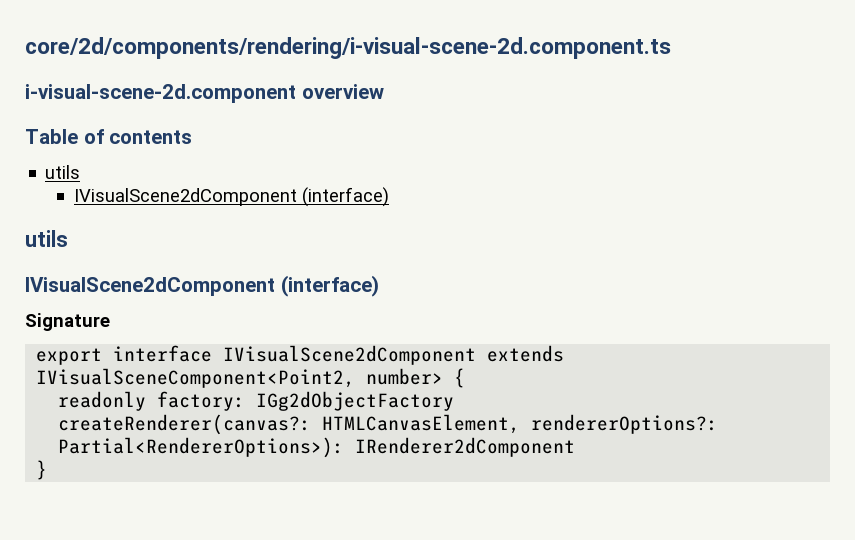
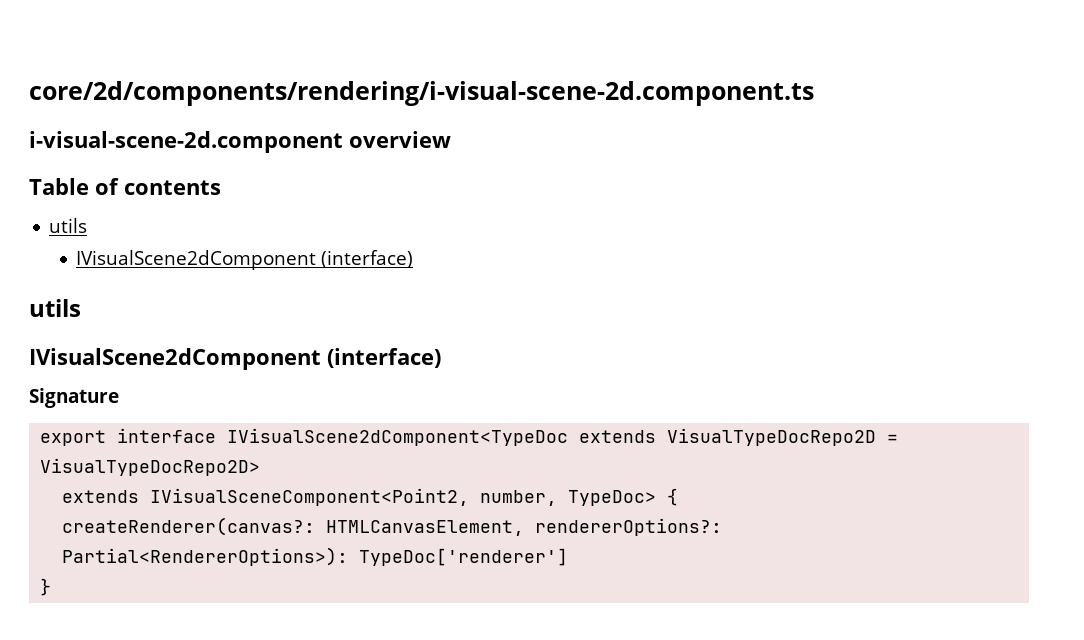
[223,345,565,365] [36,368,466,388] [58,391,455,411] IVisualScene2dComponent extends IVisualSceneComponent<Point2, number> { // readonly factory: IGg2dObjectFactory -> [227,428,899,446] [40,458,261,476] [62,488,679,506] IVisualScene2dComponent<TypeDoc extends VisualTypeDocRepo2D = VisualTypeDocRepo2D> // extends IVisualSceneComponent<Point2, number, TypeDoc> {
[355,437,576,457] IRenderer2dComponent -> [359,548,569,566] TypeDoc['renderer']

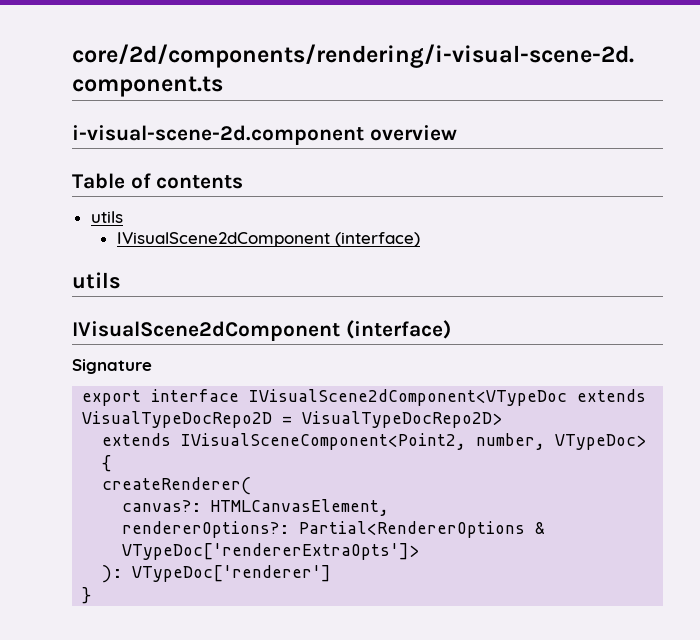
[227,428,569,446] IVisualScene2dComponent<TypeDoc -> [249,389,568,406] IVisualScene2dComponent<VTypeDoc
[568,490,657,506] TypeDoc> -> [555,434,647,450] VTypeDoc>
[62,517,316,536] createRenderer(canvas?: -> [102,477,252,495] [122,500,202,512] createRenderer( // canvas?:
[535,518,723,536] [62,547,569,566] rendererOptions?: Partial<RendererOptions>): TypeDoc['renderer'] -> [122,521,546,538] [122,543,420,560] [102,565,332,583] // rendererOptions?: Partial<RendererOptions & VTypeDoc['rendererExtraOpts']> // ): VTypeDoc['renderer']

